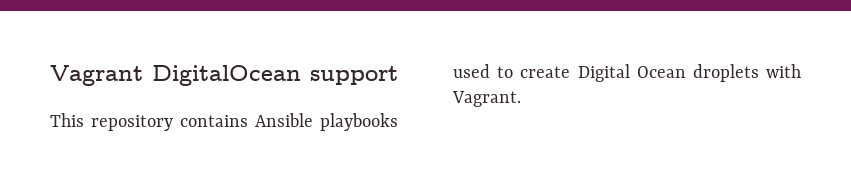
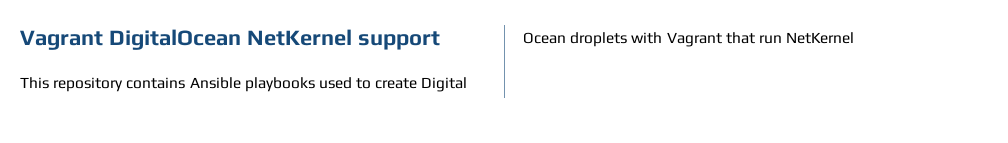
(301, 75) none -> [246,29,352,46] NetKernel
[452,91,521,107] Vagrant. -> [666,32,855,47] Vagrant that run NetKernel

